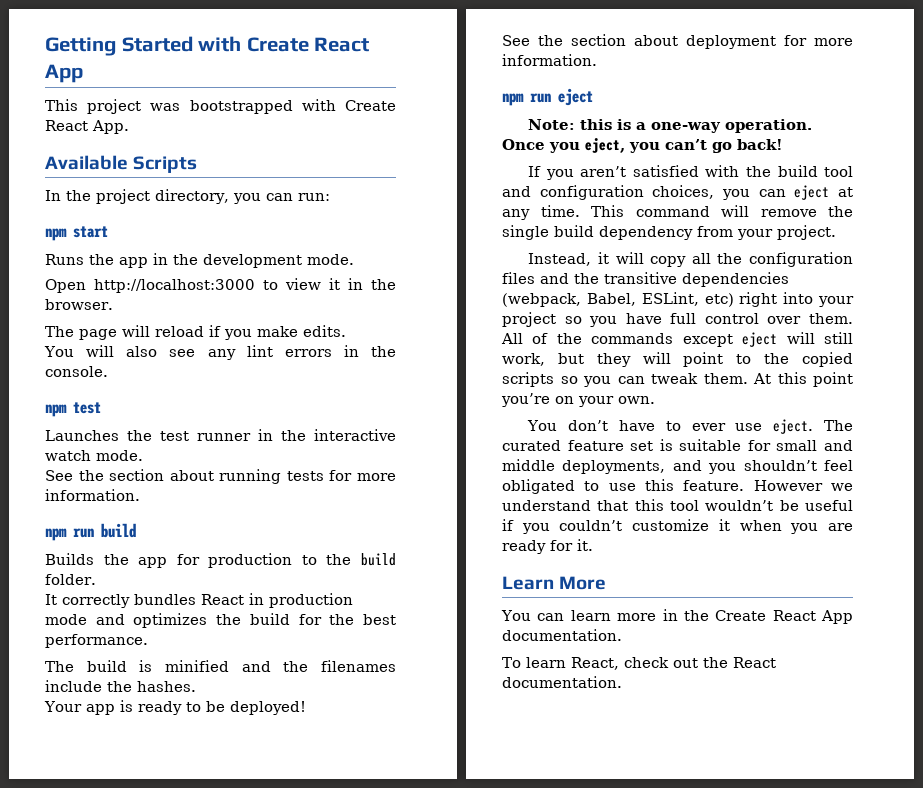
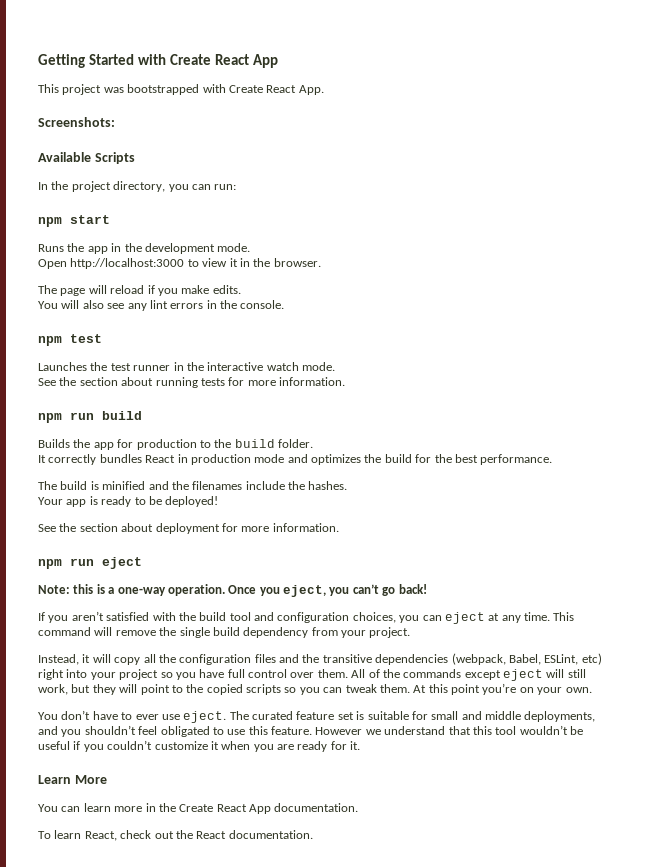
(129, 127) none -> [38,117,115,127] // Screenshots:

